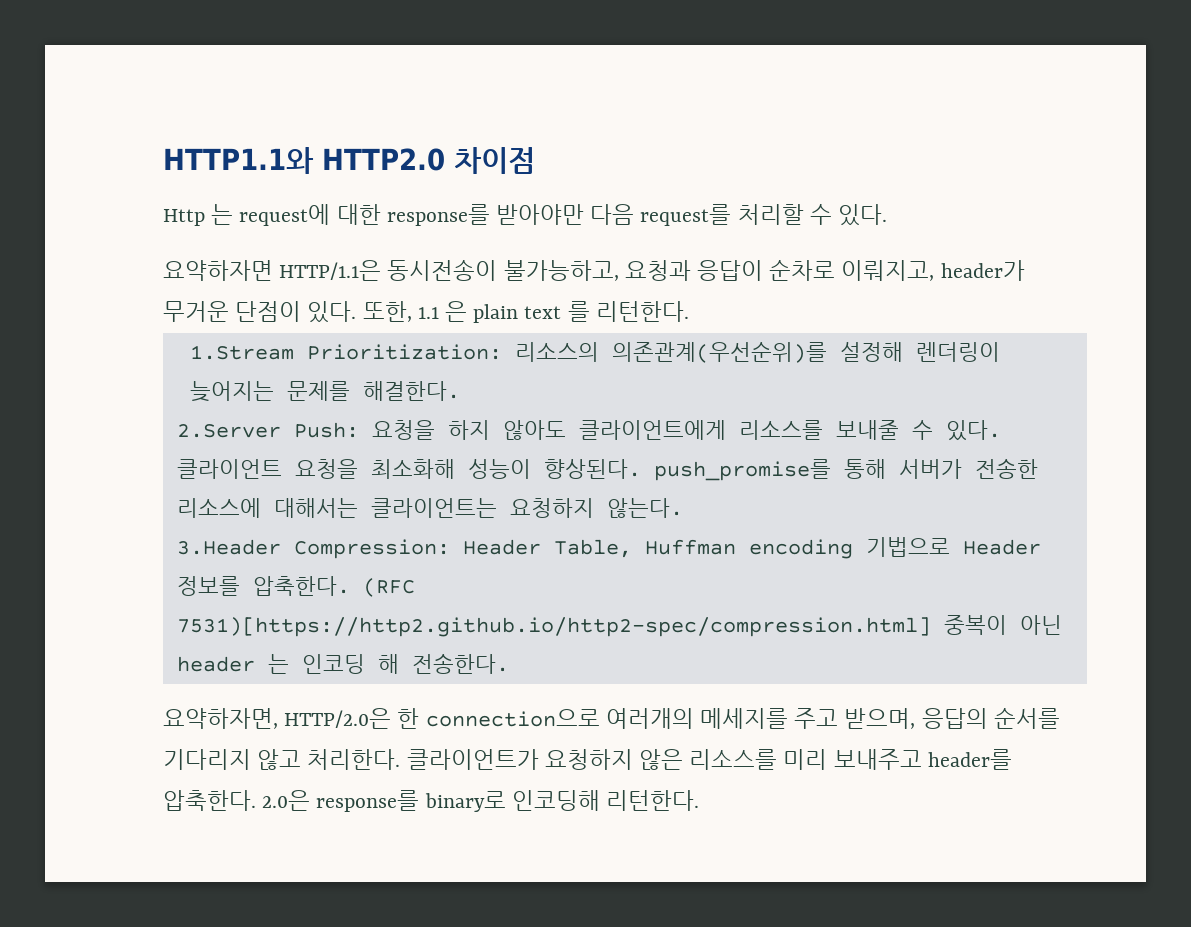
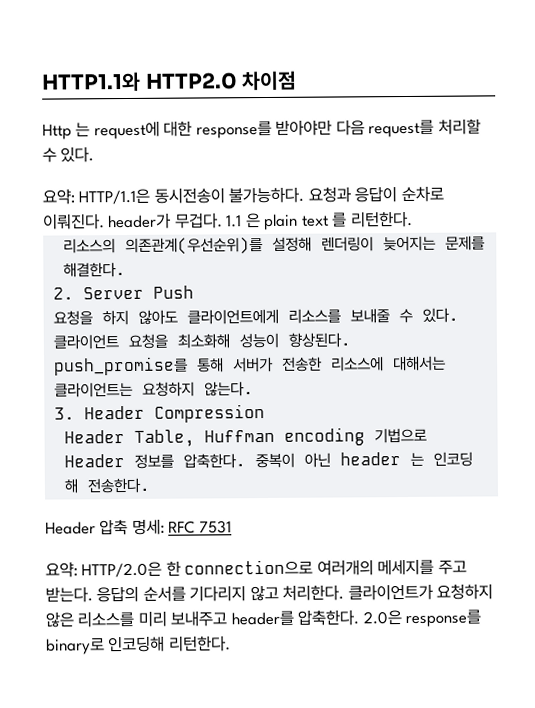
[163,260,273,281] 요약하자면 -> [42,188,75,205] 요약:
[503,260,619,281] 불가능하고, -> [228,186,305,204] 불가능하다.
[841,260,1025,281] [163,301,412,323] 이뤄지고, header가 무거운 단점이 있다. 또한, -> [42,212,223,230] 이뤄진다. header가 무겁다.
[189,344,502,360] 1.Stream Prioritization: -> (413, 219) none
[176,422,359,438] 2.Server Push: -> [52,285,194,300] 2. Server Push //
[176,539,450,559] 3.Header Compression: -> [53,404,265,423] 3. Header Compression //
[362,578,415,597] [176,617,931,637] (RFC 7531)[https://http2.github.io/http2-spec/compression.html] -> (246, 461) none
[163,708,278,729] 요약하자면, -> [45,518,232,536] [45,561,78,578] Header 압축 명세: RFC 7531 // 요약:
[844,708,916,729] 받으며, -> [45,586,93,603] 받는다.

